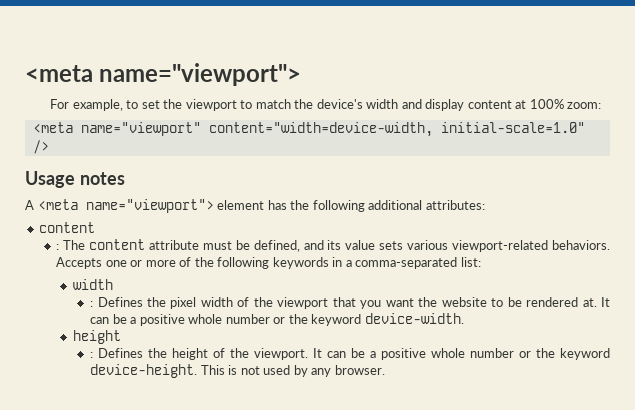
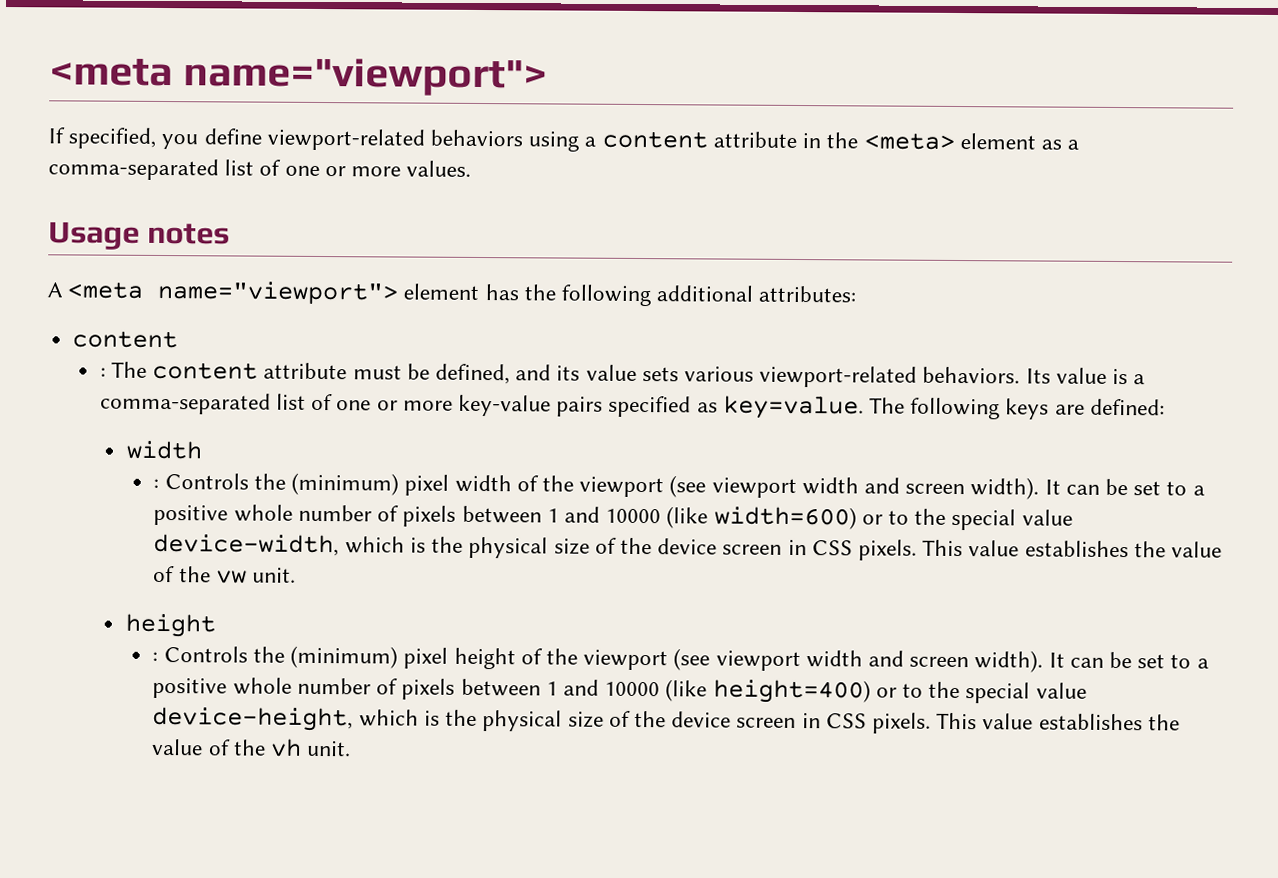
[50,99,602,111] [32,122,585,137] [32,140,49,154] For example, to set the viewport to match the device's width and display content at 100% zoom: // <meta name="viewport" content="width=device-width, initial-scale=1.0" /> -> [48,127,1080,152] [48,158,472,181] If specified, you define viewport-related behaviors using a content attribute in the <meta> element as a comma-separated list of one or more values.
[56,257,481,269] Accepts one or more of the following keywords in a comma-separated list: -> [1025,367,1146,385] [99,392,1165,420] Its value is a comma-separated list of one or more key-value pairs specified as key=value. The following keys are defined:
[97,297,166,307] Defines the -> [164,472,400,496] Controls the (minimum)
[332,297,611,309] [90,313,464,326] [73,330,122,344] [90,348,611,360] [90,364,385,378] that you want the website to be rendered at. It can be a positive whole number or the keyword device-width. // height // : Defines the height of the viewport. It can be a positive whole number or the keyword device-height. This is not used by any browser. -> [669,475,1205,500] [153,504,1073,531] [153,533,1223,561] [153,565,297,584] [125,613,217,638] [152,645,1209,673] [152,677,1087,704] [152,706,1180,734] [152,738,352,757] (see viewport width and screen width). It can be set to a positive whole number of pixels between 1 and 10000 (like width=600) or to the special value device-width, which is the physical size of the device screen in CSS pixels. This value establishes the value of the vw unit. // height // : Controls the (minimum) pixel height of the viewport (see viewport width and screen width). It can be set to a positive whole number of pixels between 1 and 10000 (like height=400) or to the special value device-height, which is the physical size of the device screen in CSS pixels. This value establishes the value of the vh unit.

